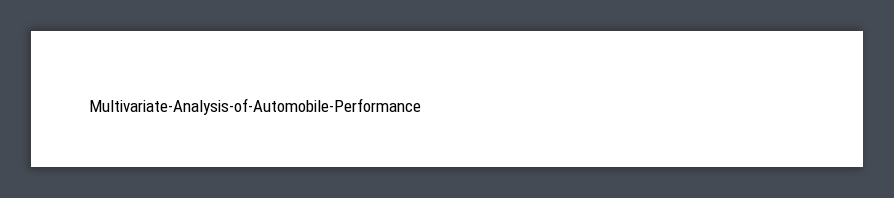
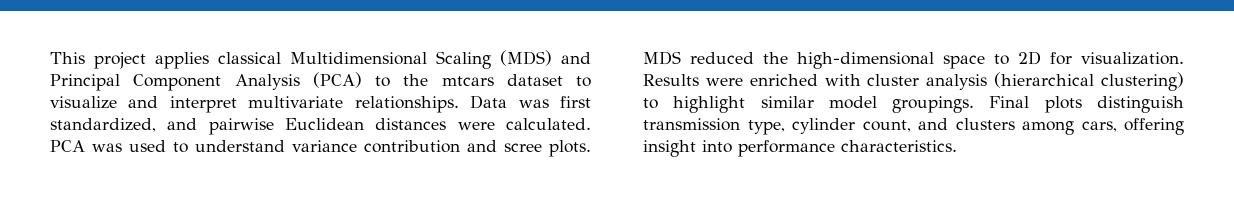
[89,98,421,115] Multivariate-Analysis-of-Automobile-Performance -> [50,50,591,69] [50,72,591,91] [50,95,591,113] [50,118,591,135] [50,140,591,157] [643,51,1184,69] [643,72,1184,91] [643,96,1184,113] [643,118,1184,135] [643,140,957,157] This project applies classical Multidimensional Scaling (MDS) and Principal Component Analysis (PCA) to the mtcars dataset to visualize and interpret multivariate relationships. Data was first standardized, and pairwise Euclidean distances were calculated. PCA was used to understand variance contribution and scree plots. MDS reduced the high-dimensional space to 2D for visualization. Results were enriched with cluster analysis (hierarchical clustering) to highlight similar model groupings. Final plots distinguish transmission type, cylinder count, and clusters among cars, offering insight into performance characteristics.

